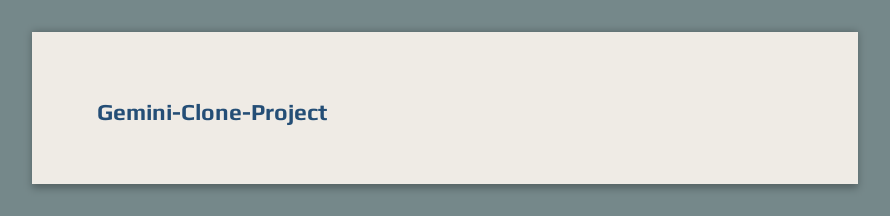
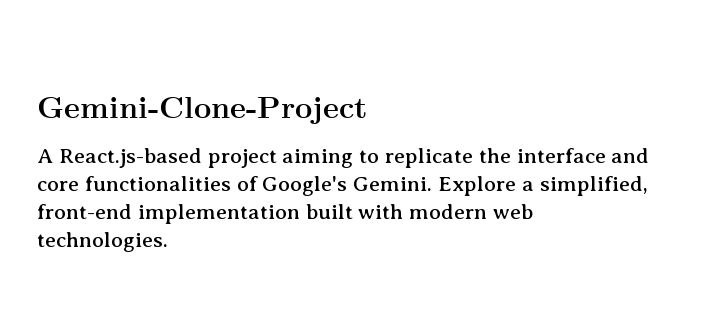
(327, 114) none -> [37,148,650,168] [37,176,648,196] [37,204,534,224] [37,232,168,252] // A React.js-based project aiming to replicate the interface and core functionalities of Google's Gemini. Explore a simplified, front-end implementation built with modern web technologies.

